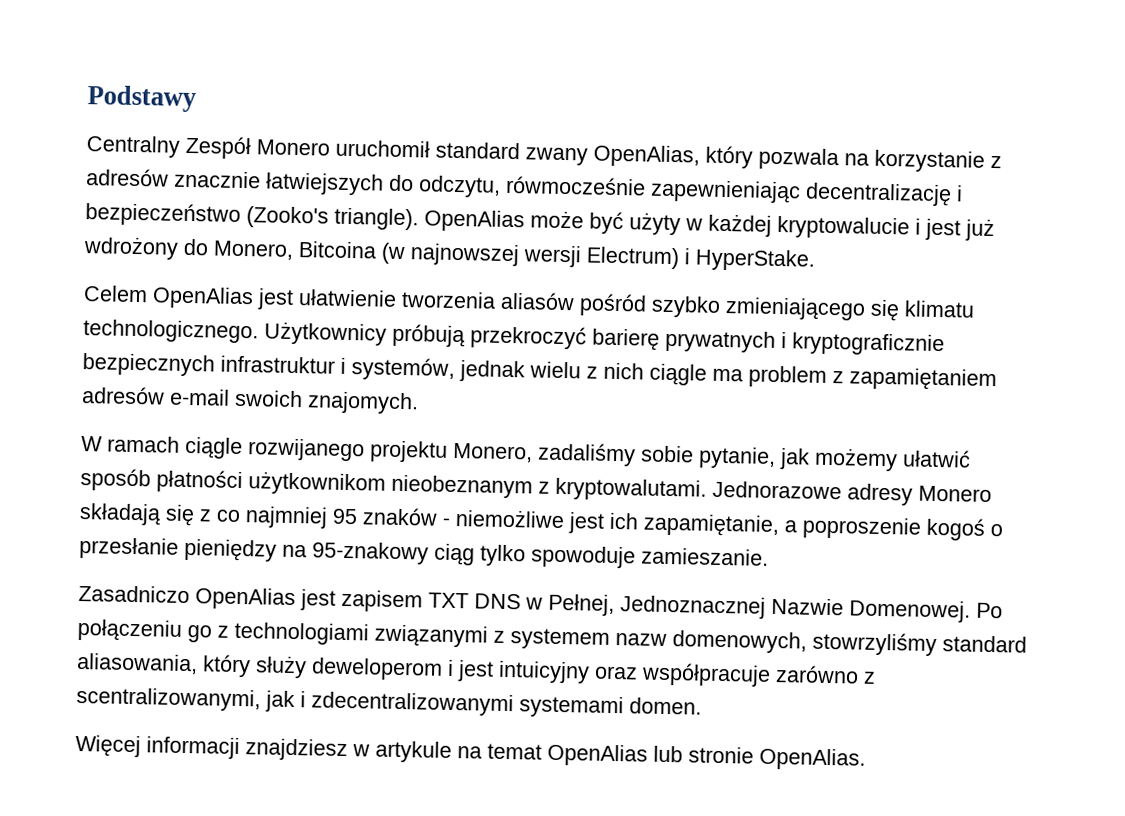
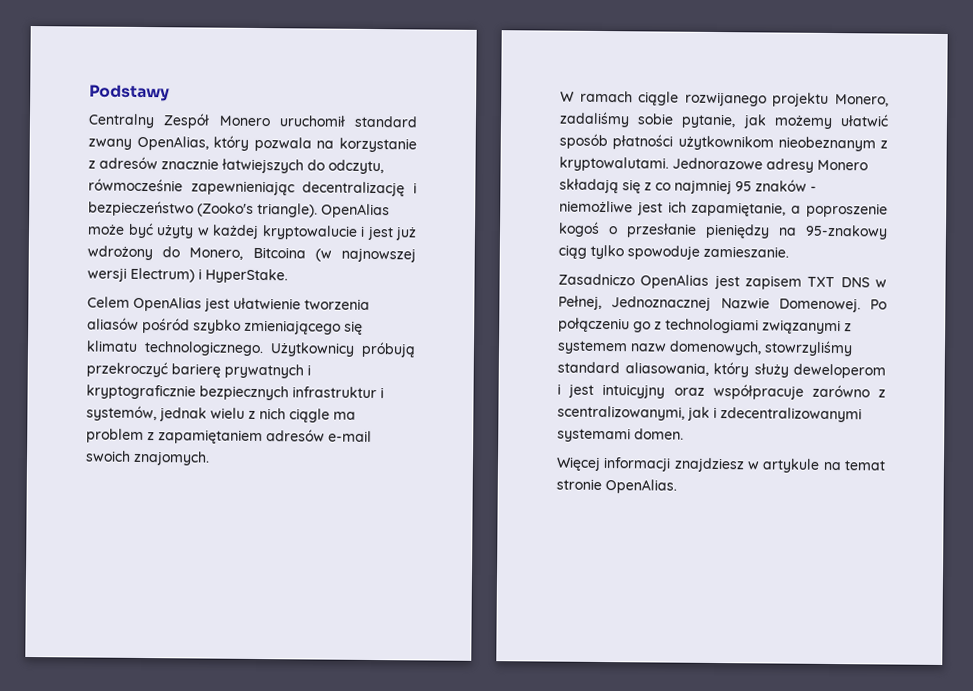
[547,743,683,767] OpenAlias lub -> (886, 465) none

